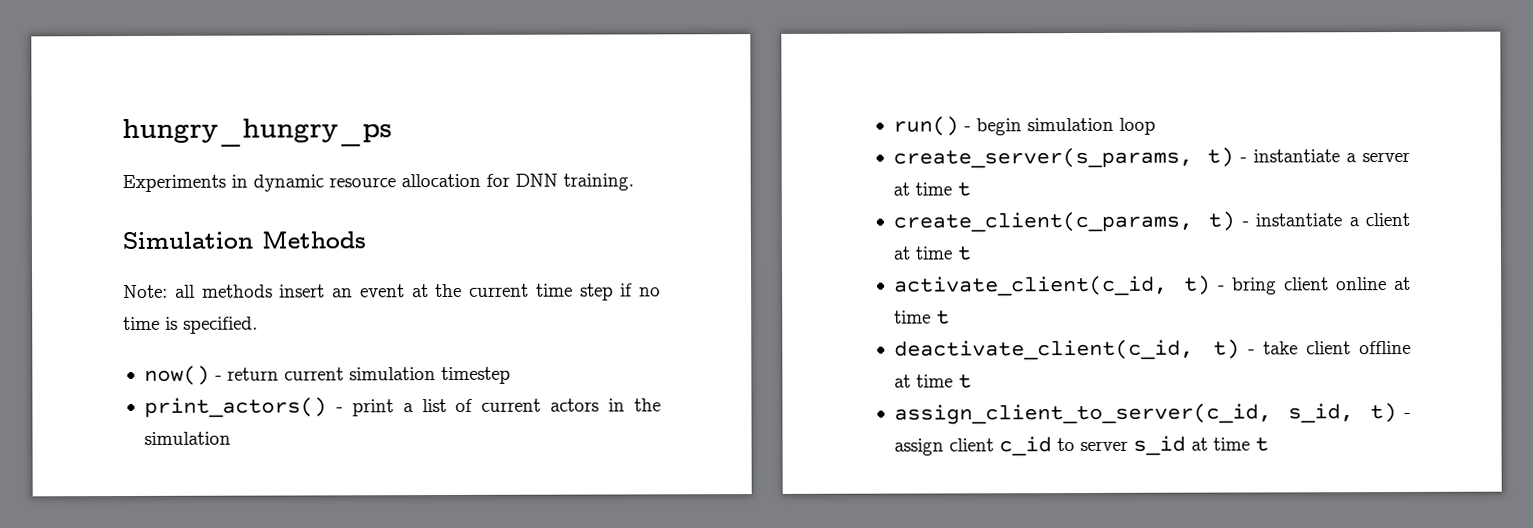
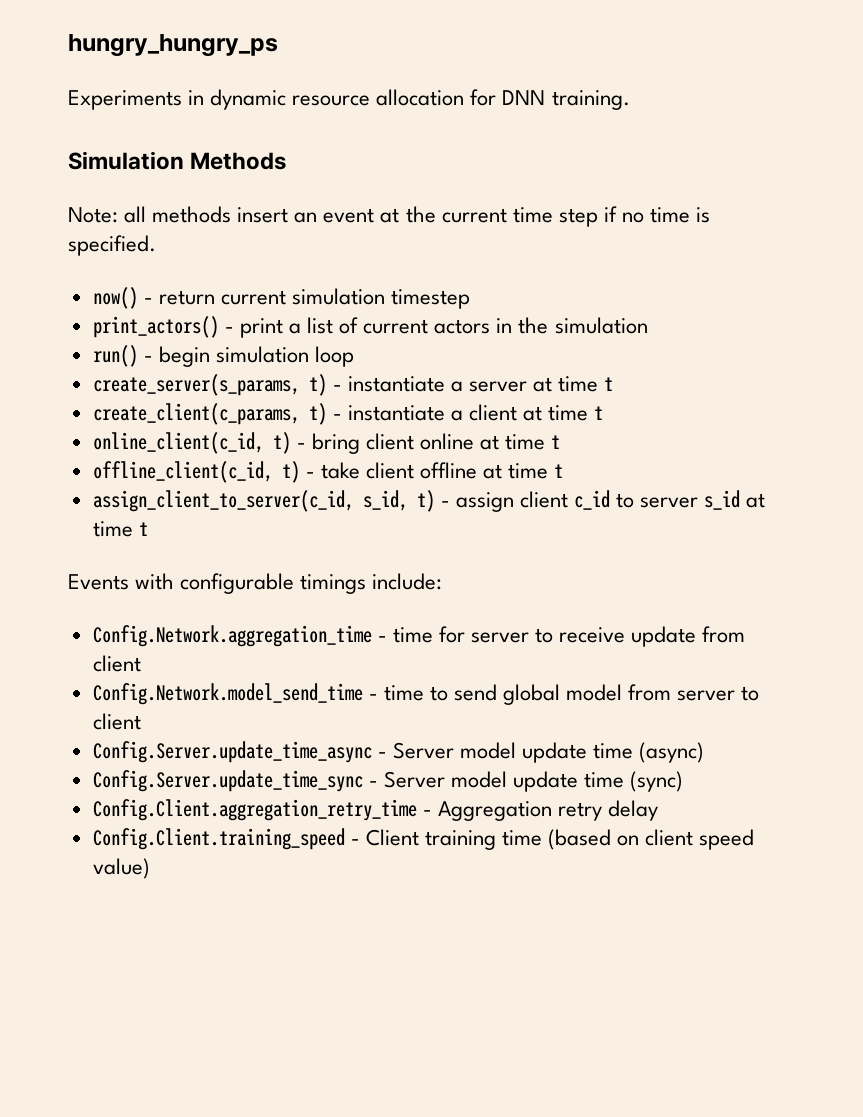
[893,275,1168,297] activate_client(c_id, -> [92,432,264,454] online_client(c_id,
[893,339,1194,361] deactivate_client(c_id, -> [92,461,273,483] offline_client(c_id,
(1269, 444) none -> [68,573,443,594] [92,625,746,647] [92,655,141,672] [92,683,760,705] [92,713,141,730] [92,741,705,763] [92,770,684,792] [92,799,659,821] [92,828,755,850] [92,858,150,879] // Events with configurable timings include: // Config.Network.aggregation_time - time for server to receive update from client // Config.Network.model_send_time - time to send global model from server to client // Config.Server.update_time_async - Server model update time (async) // Config.Server.update_time_sync - Server model update time (sync) // Config.Client.aggregation_retry_time - Aggregation retry delay // Config.Client.training_speed - Client training time (based on client speed value)

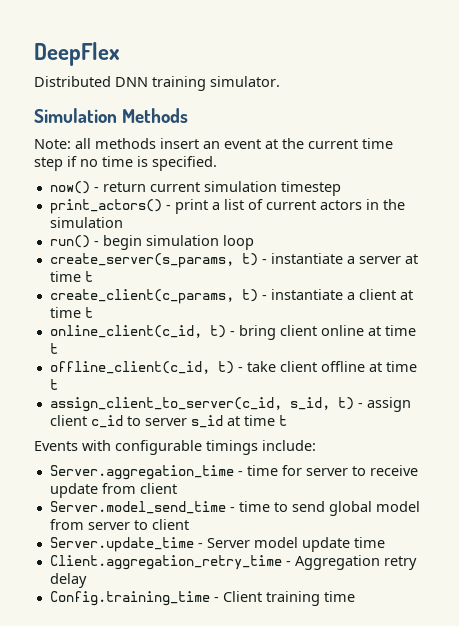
[68,34,278,57] [68,89,630,110] hungry_hungry_ps // Experiments in dynamic resource allocation for DNN training. -> [34,42,120,66] [34,76,280,91] DeepFlex // Distributed DNN training simulator.
[92,625,372,647] Config.Network.aggregation_time -> [49,465,234,480] Server.aggregation_time
[92,683,363,705] Config.Network.model_send_time -> [49,501,226,514] Server.model_send_time
[92,741,705,763] [92,770,684,792] [92,799,417,821] Config.Server.update_time_async - Server model update time (async) // Config.Server.update_time_sync - Server model update time (sync) // Config.Client.aggregation_retry_time -> [49,537,385,552] [49,555,282,570] Server.update_time - Server model update time // Client.aggregation_retry_time
[92,828,345,850] Config.Client.training_speed -> [49,591,210,606] Config.training_time
[548,829,755,850] [92,858,150,879] (based on client speed value) -> (355, 596) none

